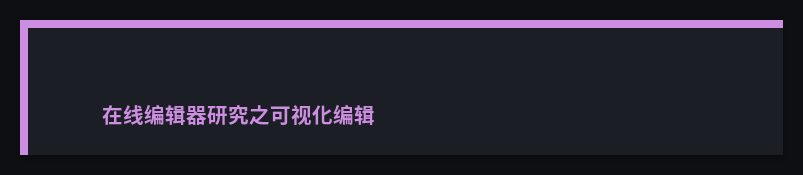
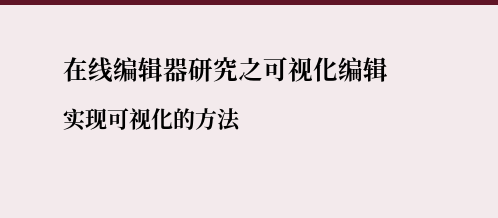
(375, 115) none -> [63,108,241,132] // 实现可视化的方法

